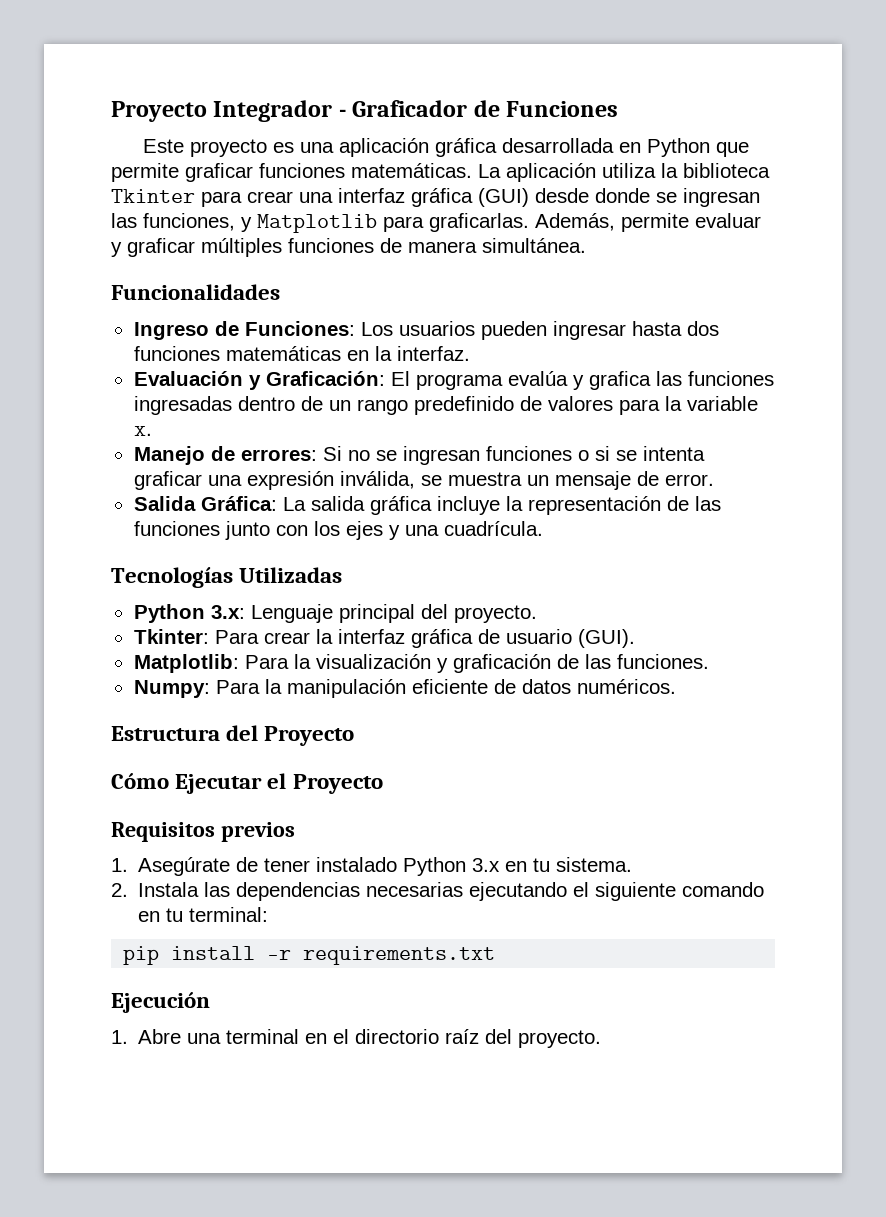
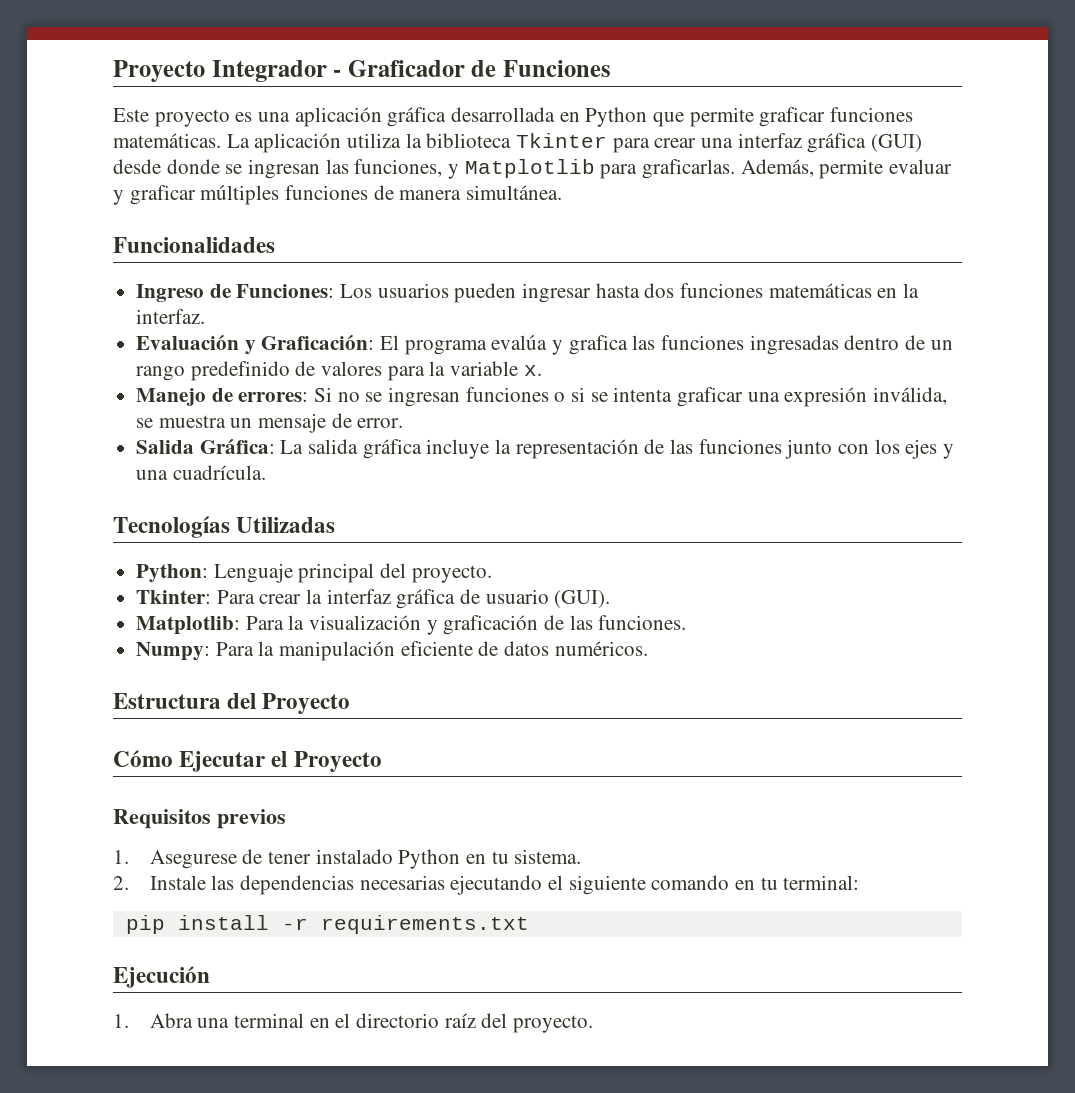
[133,604,245,623] Python 3.x: -> [136,564,209,583] Python:
[138,857,231,876] Asegúrate -> [149,850,237,869] Asegurese
[472,858,501,872] 3.x -> (461, 859) none
[138,882,200,897] Instala -> [149,875,206,890] Instale
[138,1029,182,1044] Abre -> [149,1013,193,1028] Abra

